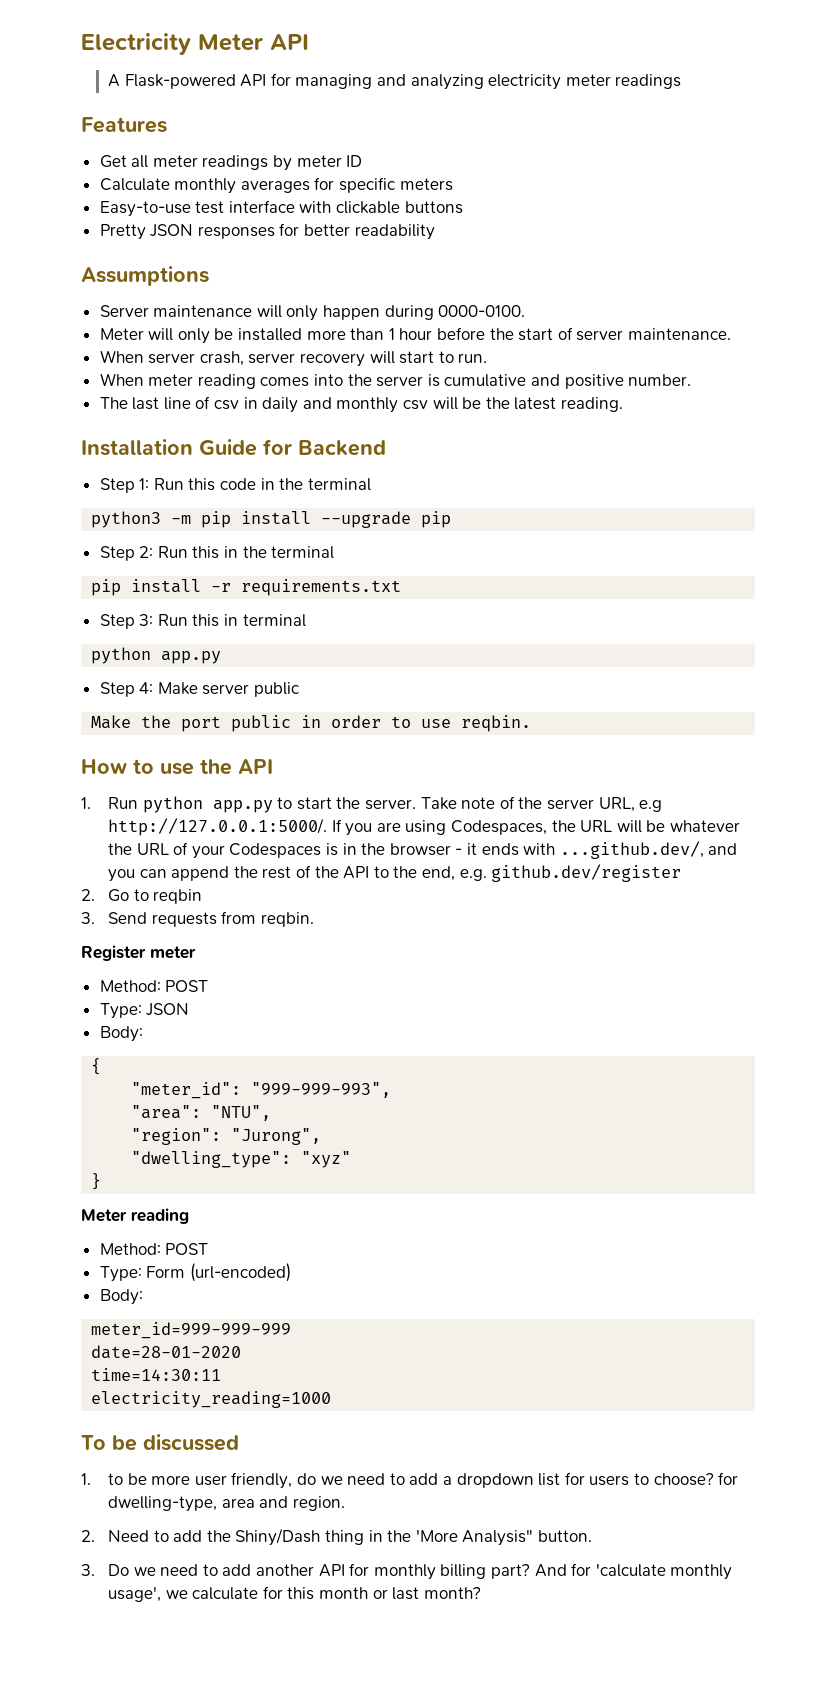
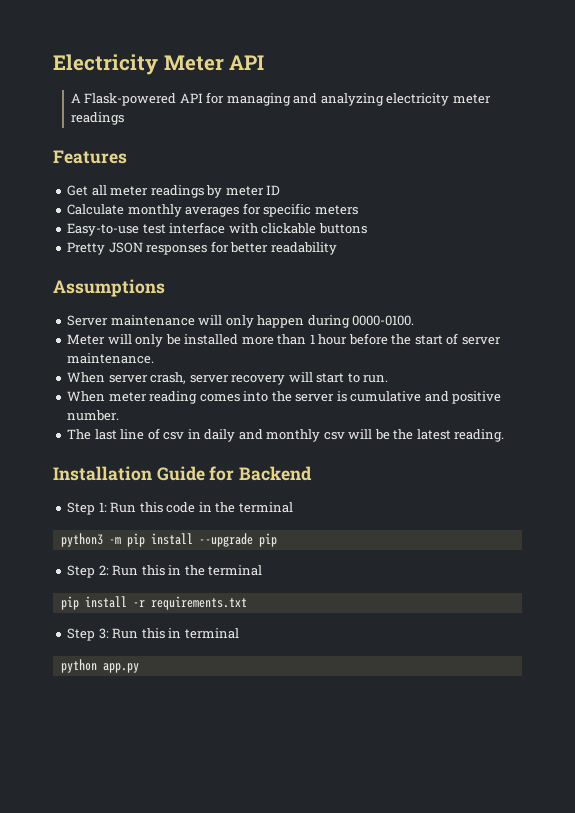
[99,682,300,697] [91,715,532,732] [81,759,273,775] [81,796,663,813] [108,818,741,836] [108,841,738,859] [108,864,682,882] [81,889,203,904] [81,911,314,927] [81,945,196,961] [99,980,209,992] [99,1003,190,1019] [99,1026,143,1042] [91,1058,102,1075] [131,1082,392,1099] [131,1105,272,1121] [131,1128,322,1145] [131,1151,352,1168] [91,1173,102,1190] [81,1208,189,1224] [99,1243,209,1255] [99,1263,291,1282] [99,1289,143,1305] [91,1322,292,1339] [91,1345,242,1359] [91,1368,222,1381] [91,1391,332,1408] [81,1434,239,1451] [81,1472,739,1489] [108,1496,345,1512] [81,1528,593,1546] [81,1563,733,1580] [108,1586,481,1602] // Step 4: Make server public // Make the port public in order to use reqbin. // How to use the API // 1. Run python app.py to start the server. Take note of the server URL, e.g http://127.0.0.1:5000/. If you are using Codespaces, the URL will be whatever the URL of your Codespaces is in the browser - it ends with ...github.dev/, and you can append the rest of the API to the end, e.g. github.dev/register // 2. Go to reqbin // 3. Send requests from reqbin. // Register meter // Method: POST // Type: JSON // Body: // { // "meter_id": "999-999-993", // "area": "NTU", // "region": "Jurong", // "dwelling_type": "xyz" // } // Meter reading // Method: POST // Type: Form (url-encoded) // Body: // meter_id=999-999-999 // date=28-01-2020 // time=14:30:11 // electricity_reading=1000 // To be discussed // 1. to be more user friendly, do we need to add a dropdown list for users to choose? for dwelling-type, area and region. // 2. Need to add the Shiny/Dash thing in the 'More Analysis" button. // 3. Do we need to add another API for monthly billing part? And for 'calculate monthly usage', we calculate for this month or last month? -> (139, 668) none

